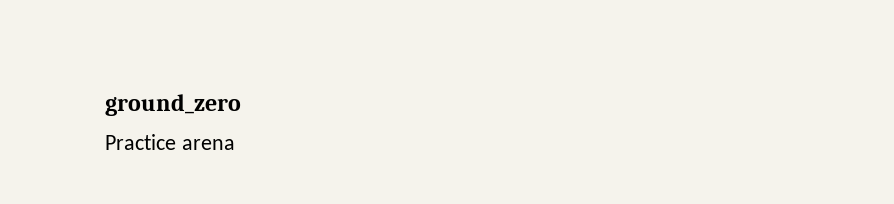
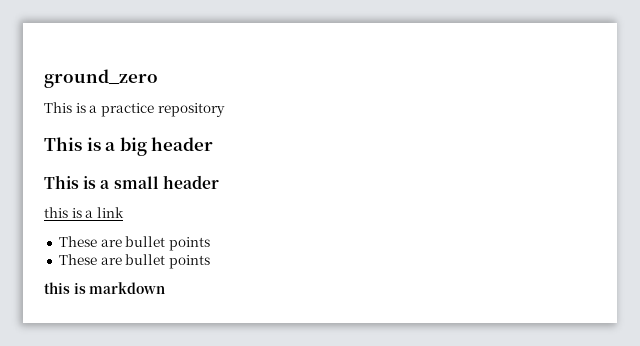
[105,134,235,150] Practice arena -> [44,102,225,117] [44,137,214,156] [44,175,219,189] [44,207,124,218] [58,236,210,251] [58,254,210,269] [44,282,166,294] This is a practice repository // This is a big header // This is a small header // this is a link // These are bullet points // These are bullet points // this is markdown

